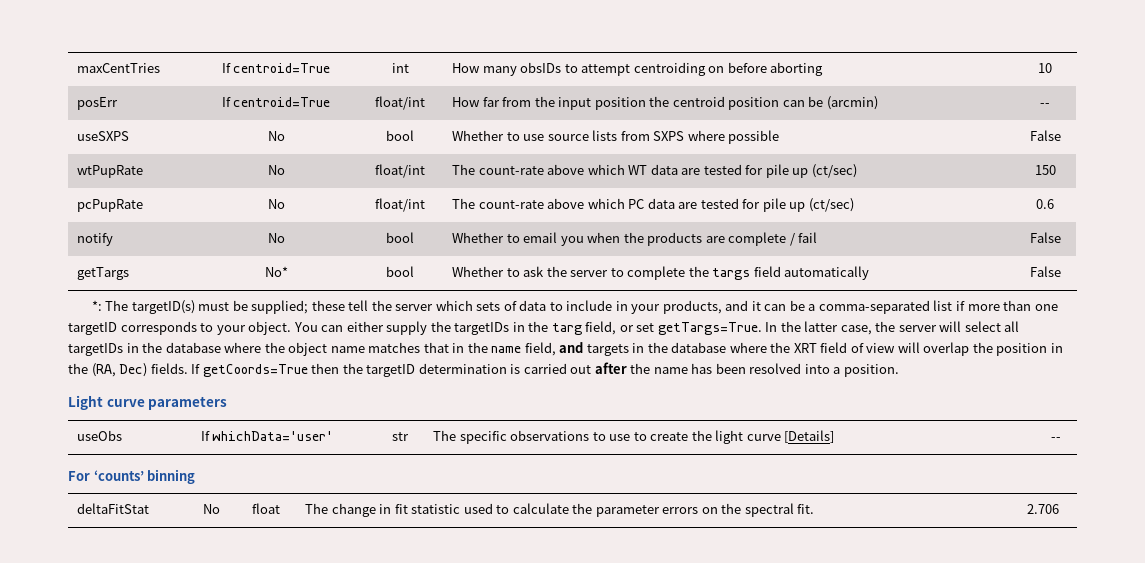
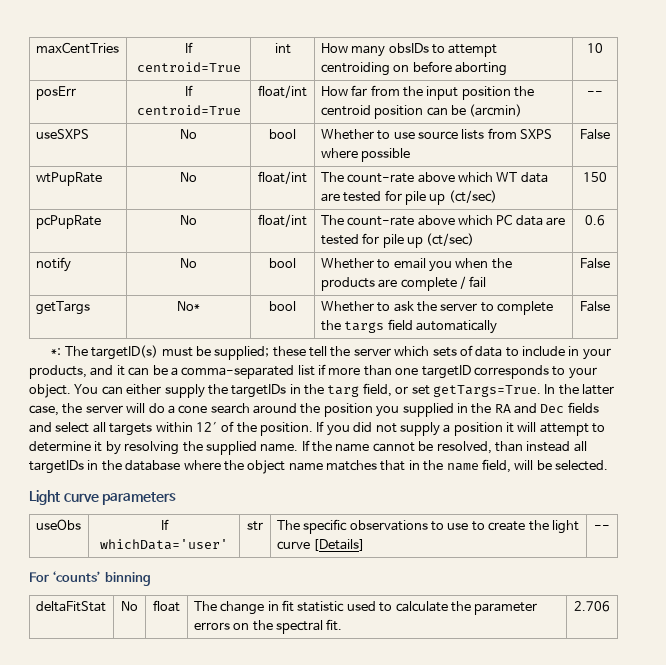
[964,321,1001,332] select -> [148,402,599,417] [29,421,606,436] [29,440,571,455] do a cone search around the position you supplied in the RA and Dec fields and select all targets within 12′ of the position. If you did not supply a position it will attempt to determine it by resolving the supplied name. If the name cannot be resolved, than instead
[559,342,1063,356] [68,362,899,377] and targets in the database where the XRT field of view will overlap the position in the (RA, Dec) fields. If getCoords=True then the targetID determination is carried out after the name has been resolved into a position. -> [514,460,608,471] will be selected.

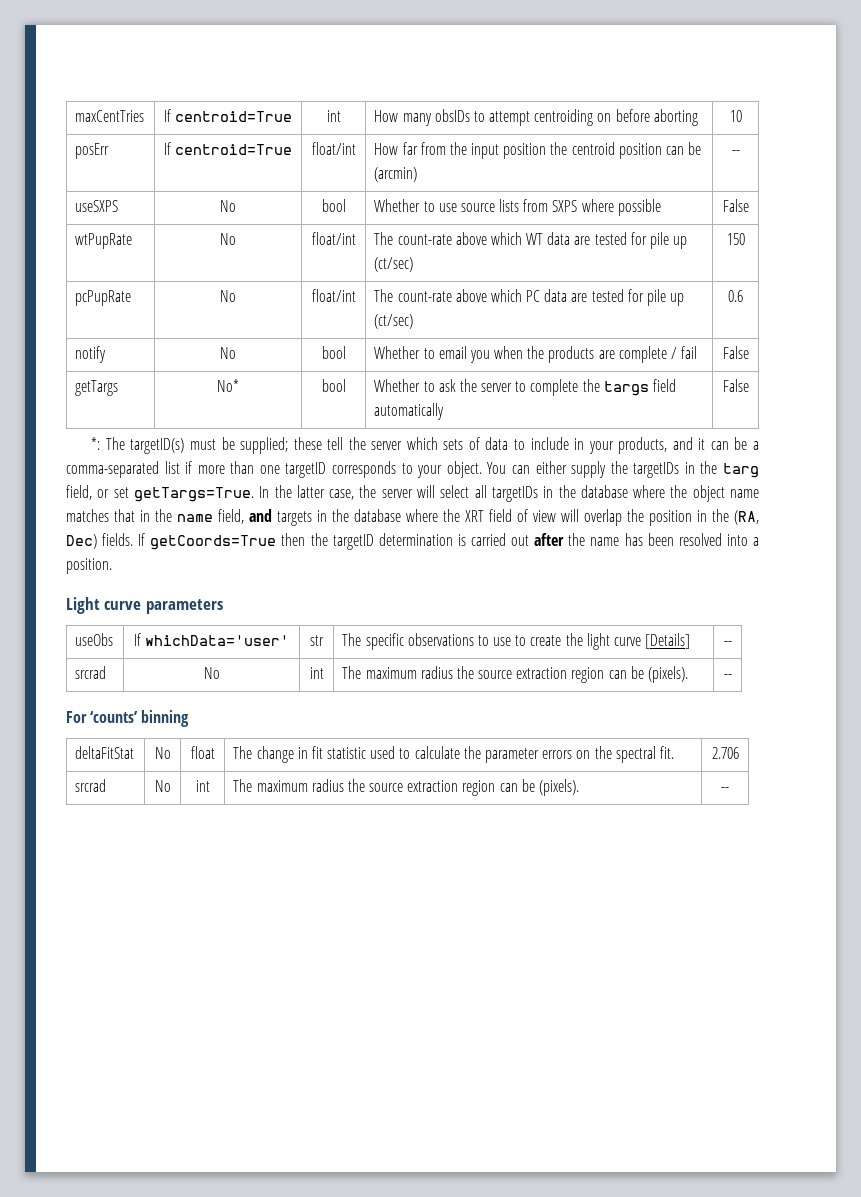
[148,402,599,417] [29,421,606,436] [29,440,571,455] do a cone search around the position you supplied in the RA and Dec fields and select all targets within 12′ of the position. If you did not supply a position it will attempt to determine it by resolving the supplied name. If the name cannot be resolved, than instead -> [440,485,470,498] select
[514,460,608,471] will be selected. -> [249,509,759,526] [66,533,759,550] [66,558,112,574] and targets in the database where the XRT field of view will overlap the position in the (RA, Dec) fields. If getCoords=True then the targetID determination is carried out after the name has been resolved into a position.
(610, 527) none -> [75,666,107,679] [203,667,220,679] [309,667,324,679] [342,666,689,683] [723,674,732,679] // srcrad | No | int | The maximum radius the source extraction region can be (pixels). | --
(610, 606) none -> [75,779,107,792] [154,780,171,792] [195,780,210,792] [233,779,580,796] [721,787,729,792] // srcrad | No | int | The maximum radius the source extraction region can be (pixels). | --

